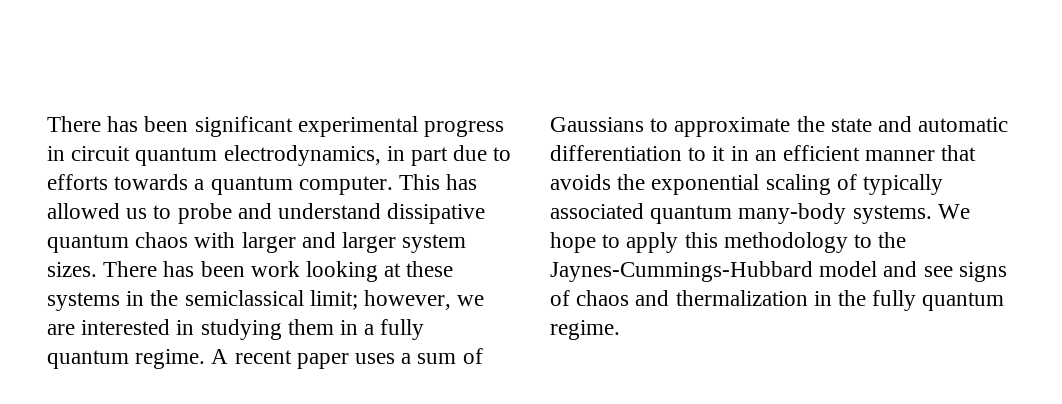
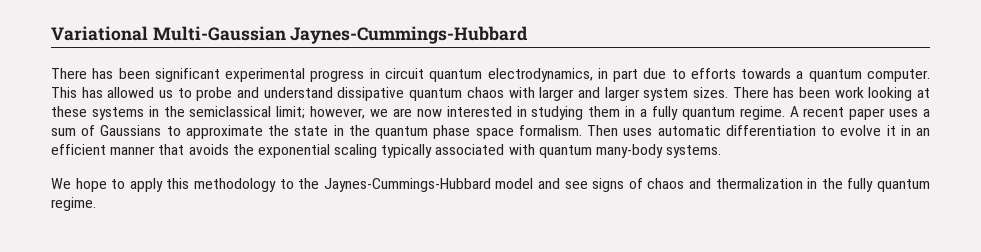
(47, 124) none -> [51,26,529,44] Variational Multi-Gaussian Jaynes-Cummings-Hubbard //
(75, 329) none -> [416,109,442,117] now
[878,116,913,132] and -> [333,125,653,139] in the quantum phase space formalism. Then uses
(707, 154) none -> [840,125,882,136] evolve
[836,174,857,190] of -> (378, 151) none
(644, 211) none -> [508,144,535,155] with
(932, 214) none -> (722, 151) //

